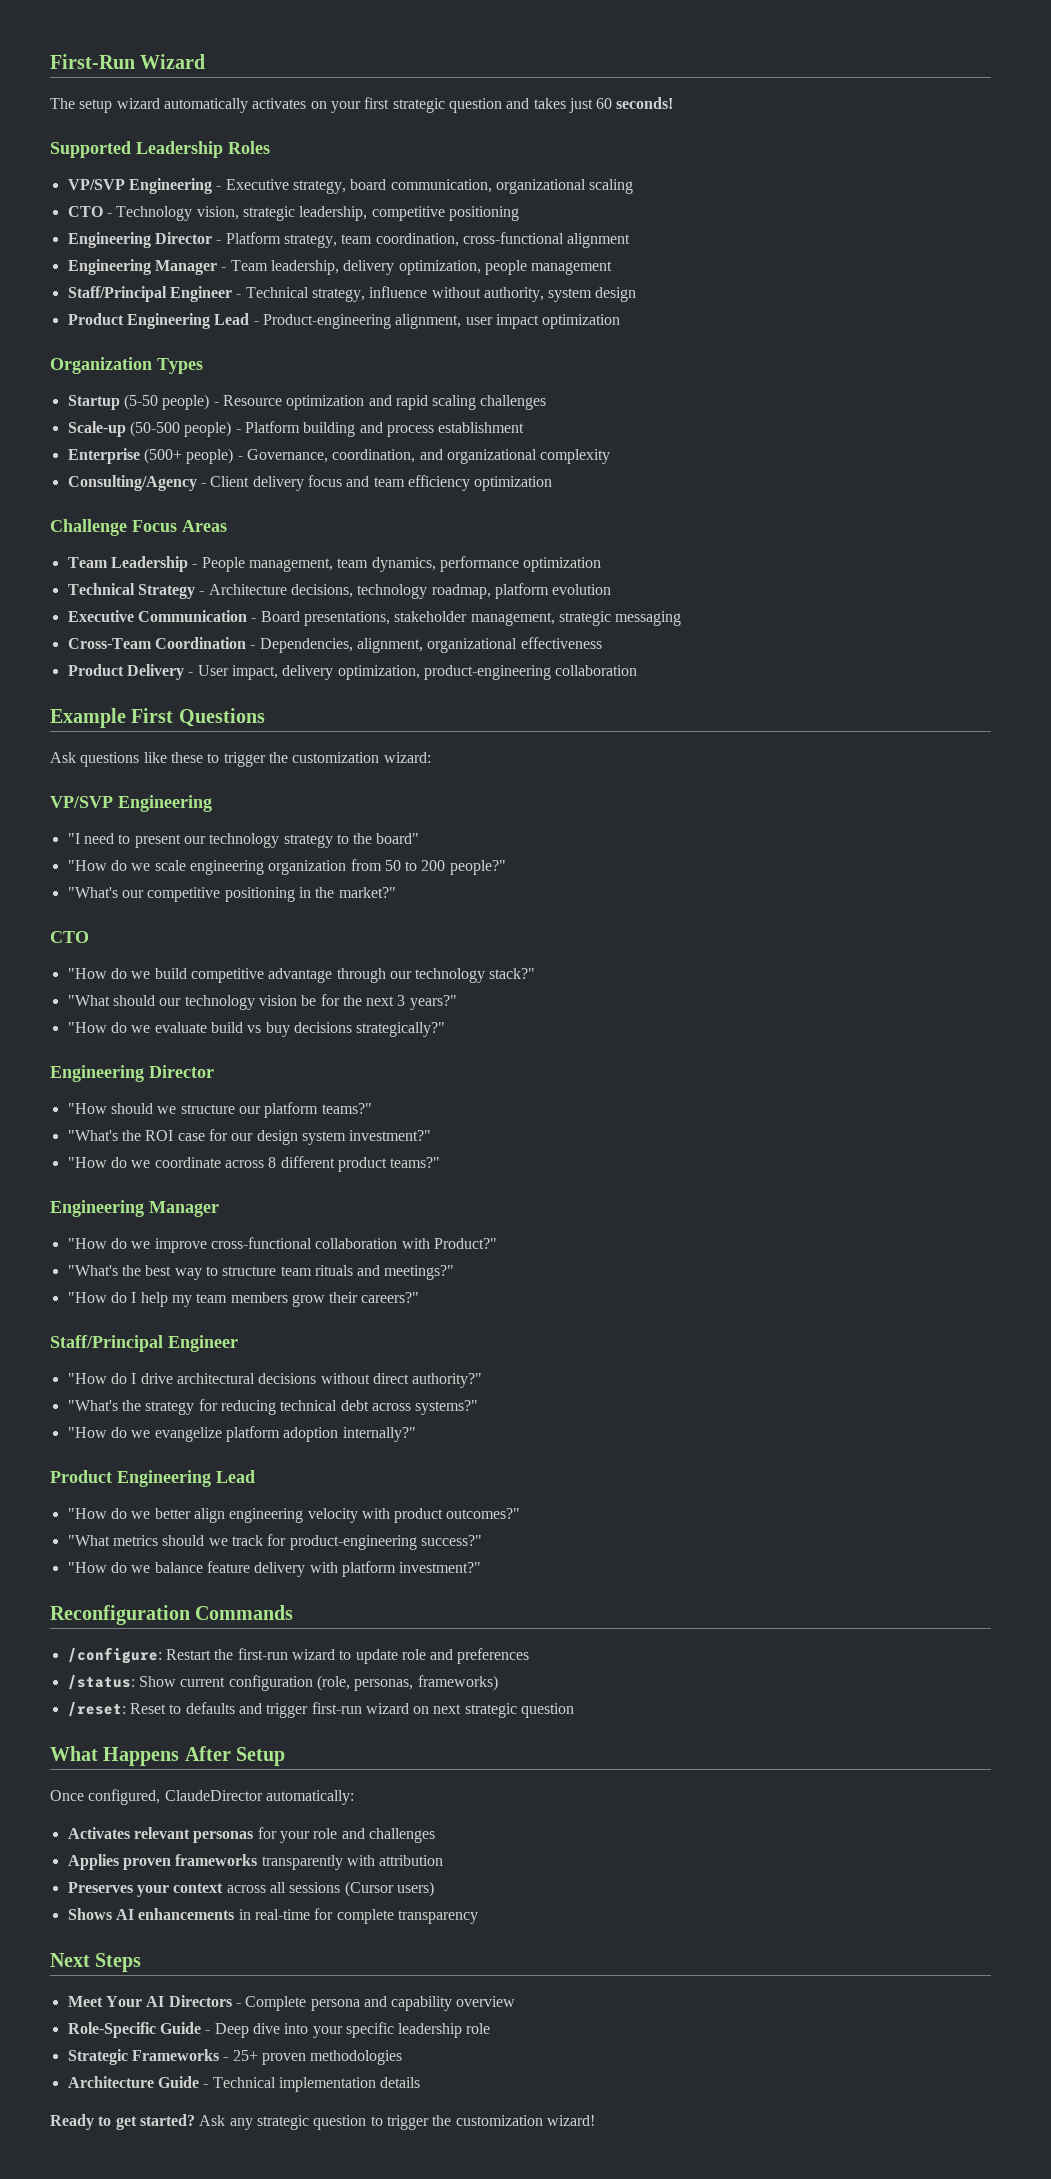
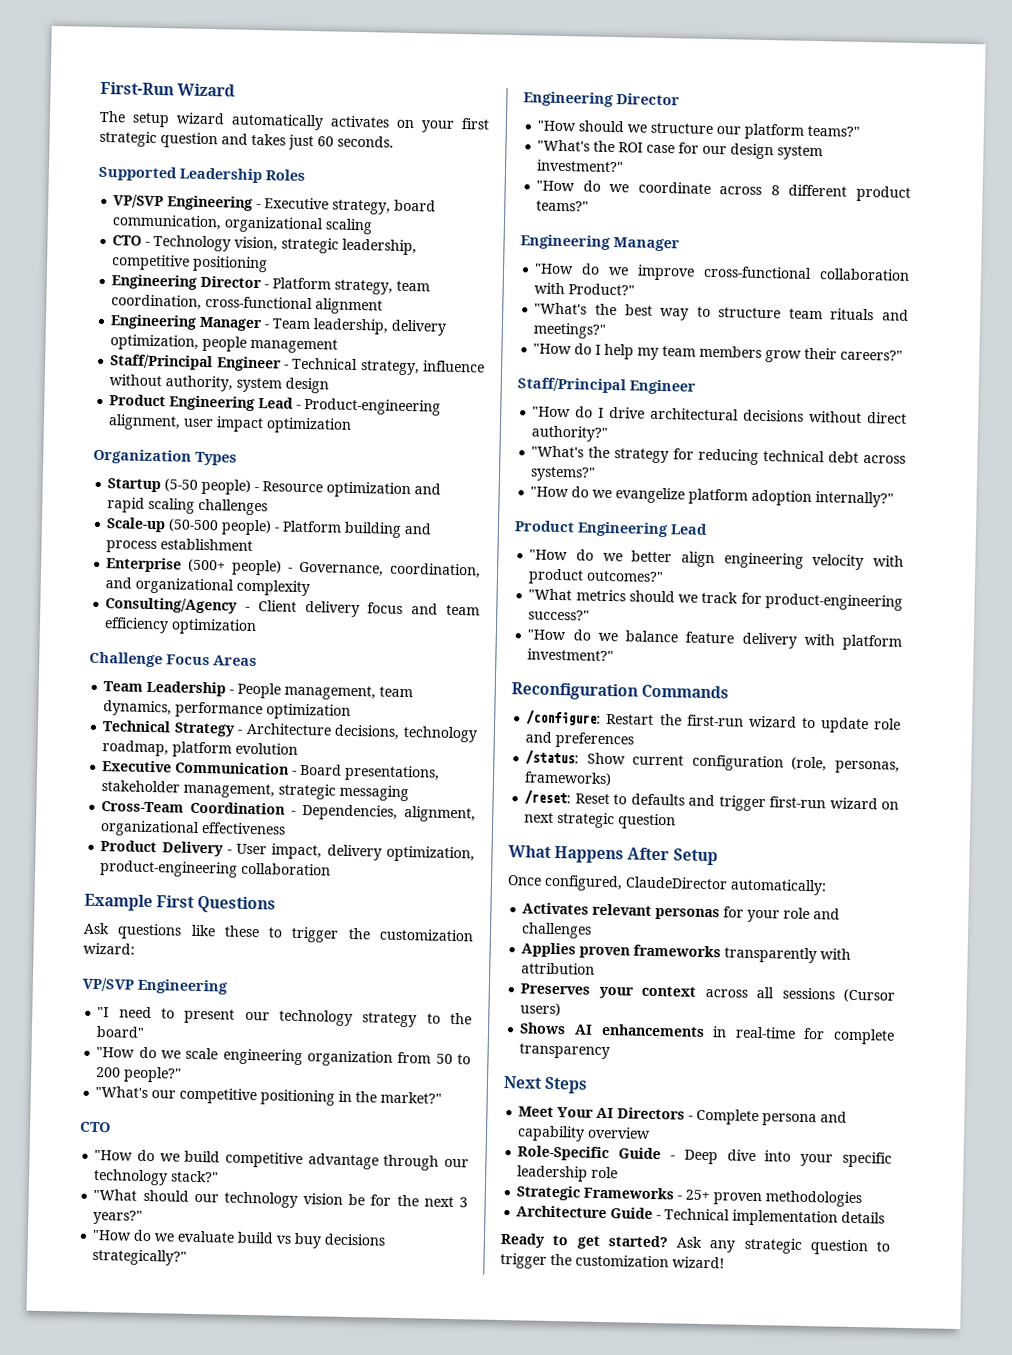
[616,97,674,109] seconds! -> [337,135,394,148] seconds.

